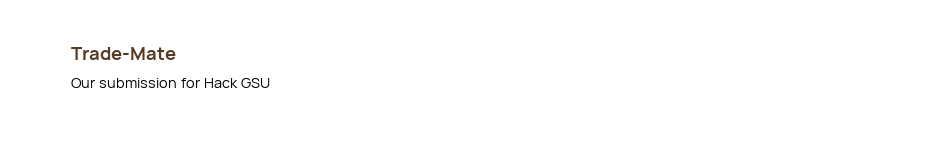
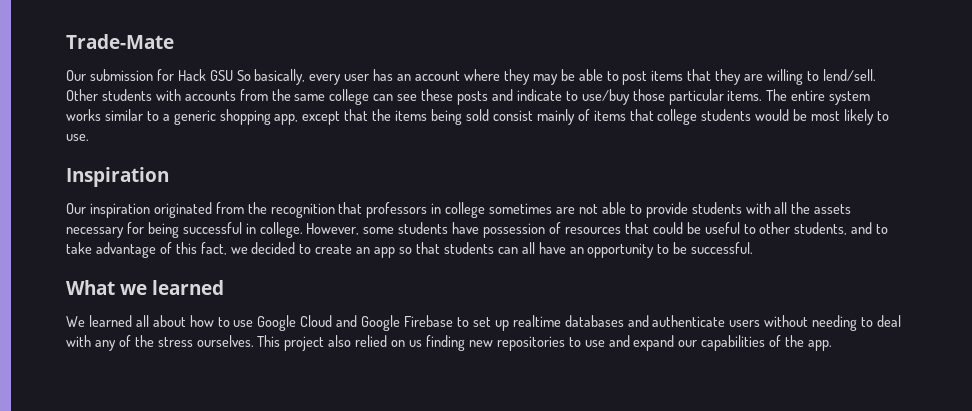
(270, 83) none -> [236,69,876,85] [66,89,871,105] [66,109,889,125] [66,134,89,141] [66,167,169,187] [66,202,852,218] [66,222,889,238] [66,242,754,258] [66,280,225,295] [66,315,902,331] [66,335,833,351] So basically, every user has an account where they may be able to post items that they are willing to lend/sell. Other students with accounts from the same college can see these posts and indicate to use/buy those particular items. The entire system works similar to a generic shopping app, except that the items being sold consist mainly of items that college students would be most likely to use. // Inspiration // Our inspiration originated from the recognition that professors in college sometimes are not able to provide students with all the assets necessary for being successful in college. However, some students have possession of resources that could be useful to other students, and to take advantage of this fact, we decided to create an app so that students can all have an opportunity to be successful. // What we learned // We learned all about how to use Google Cloud and Google Firebase to set up realtime databases and authenticate users without needing to deal with any of the stress ourselves. This project also relied on us finding new repositories to use and expand our capabilities of the app.

